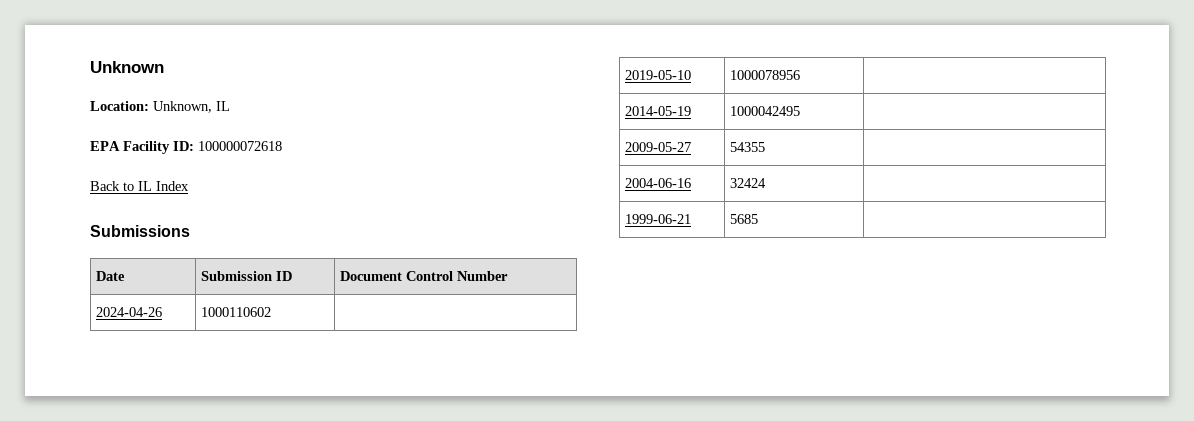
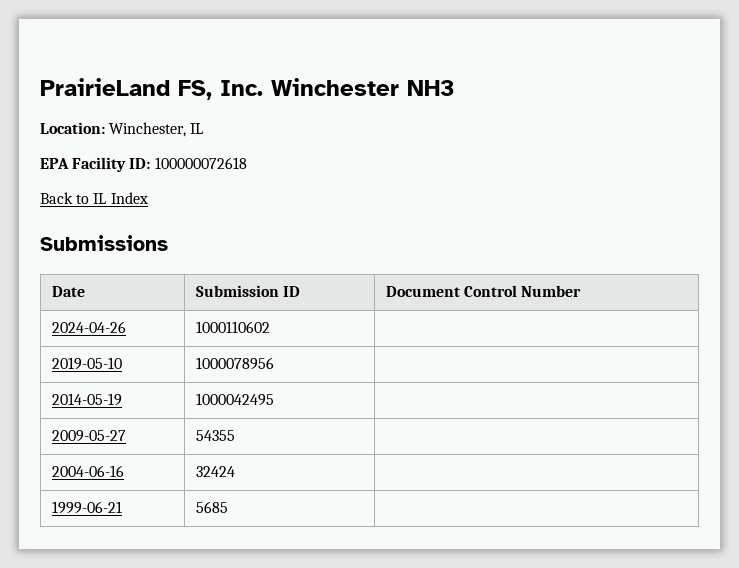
[90,61,164,73] Unknown -> [40,78,455,100] PrairieLand FS, Inc. Winchester NH3
[153,101,212,113] Unknown, -> [109,122,187,137] Winchester,

